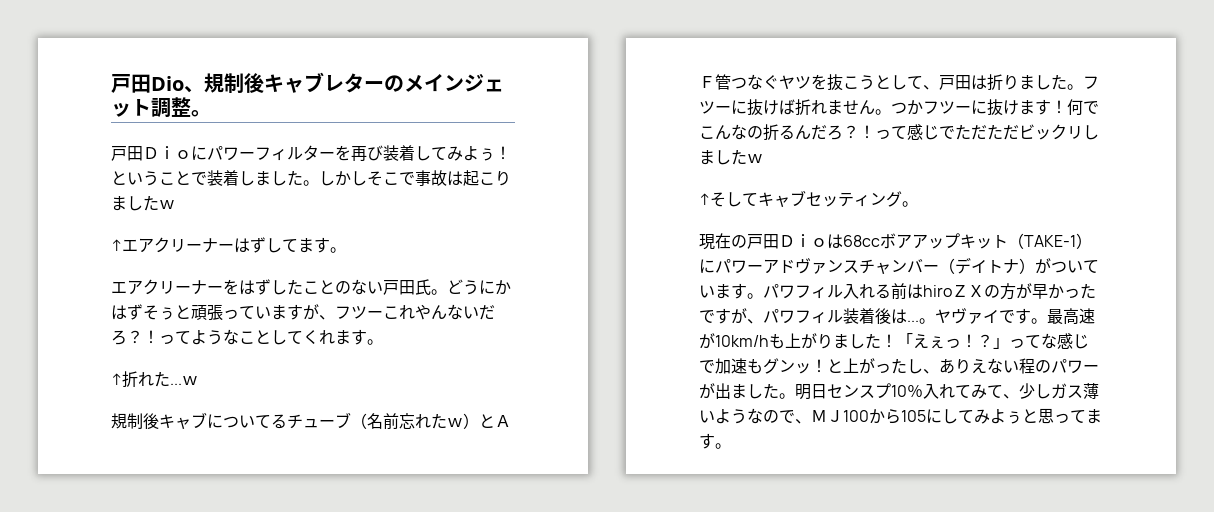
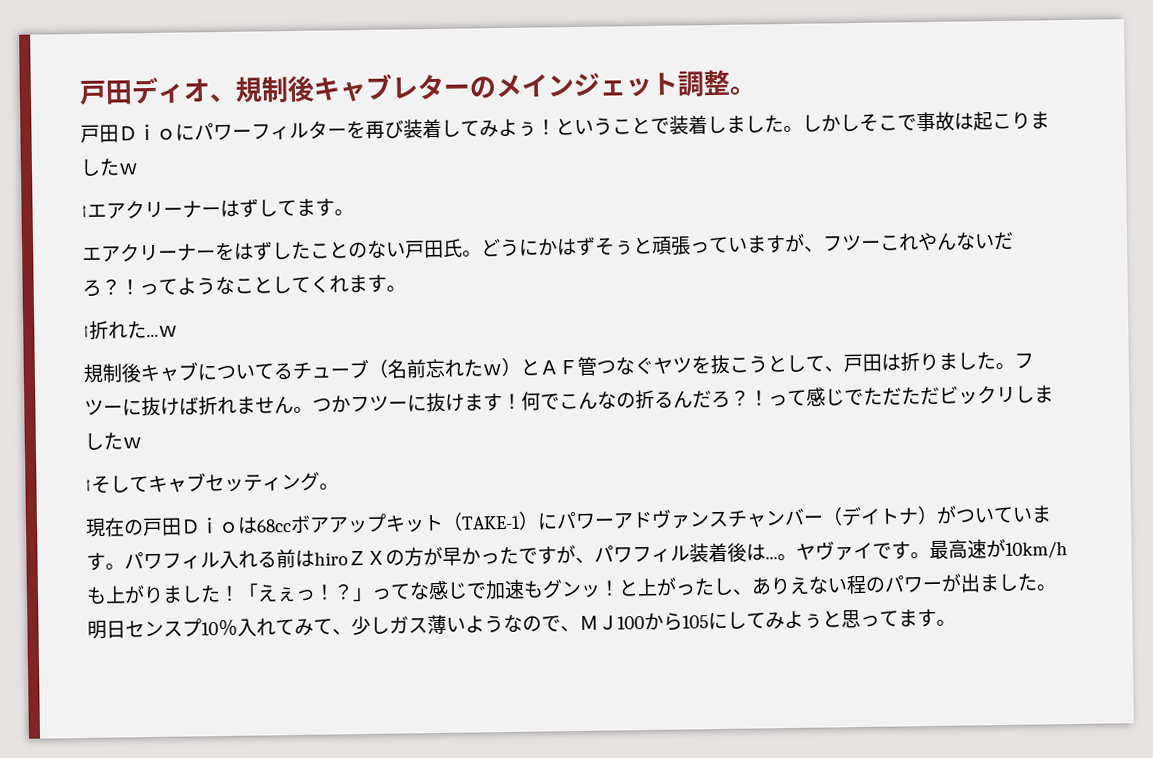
[111,74,184,93] 戸田Dio -> [79,76,211,105] 戸田ディオ

